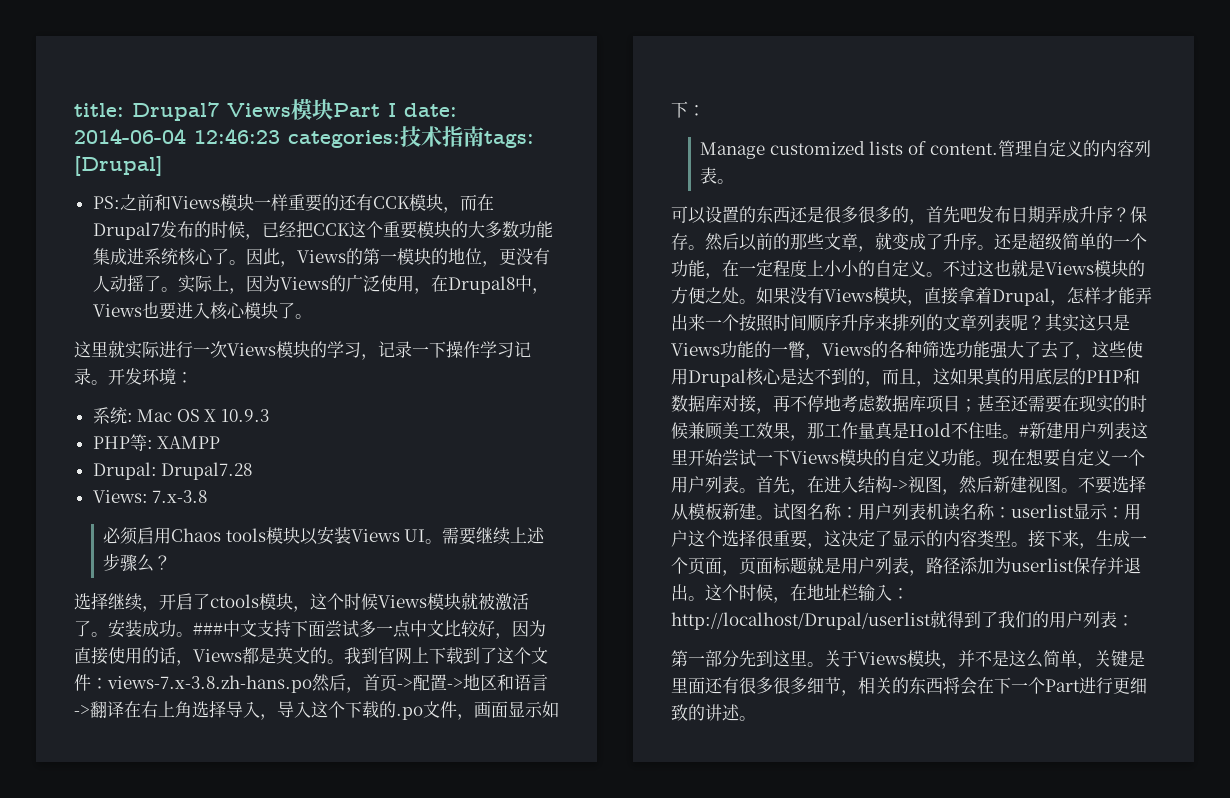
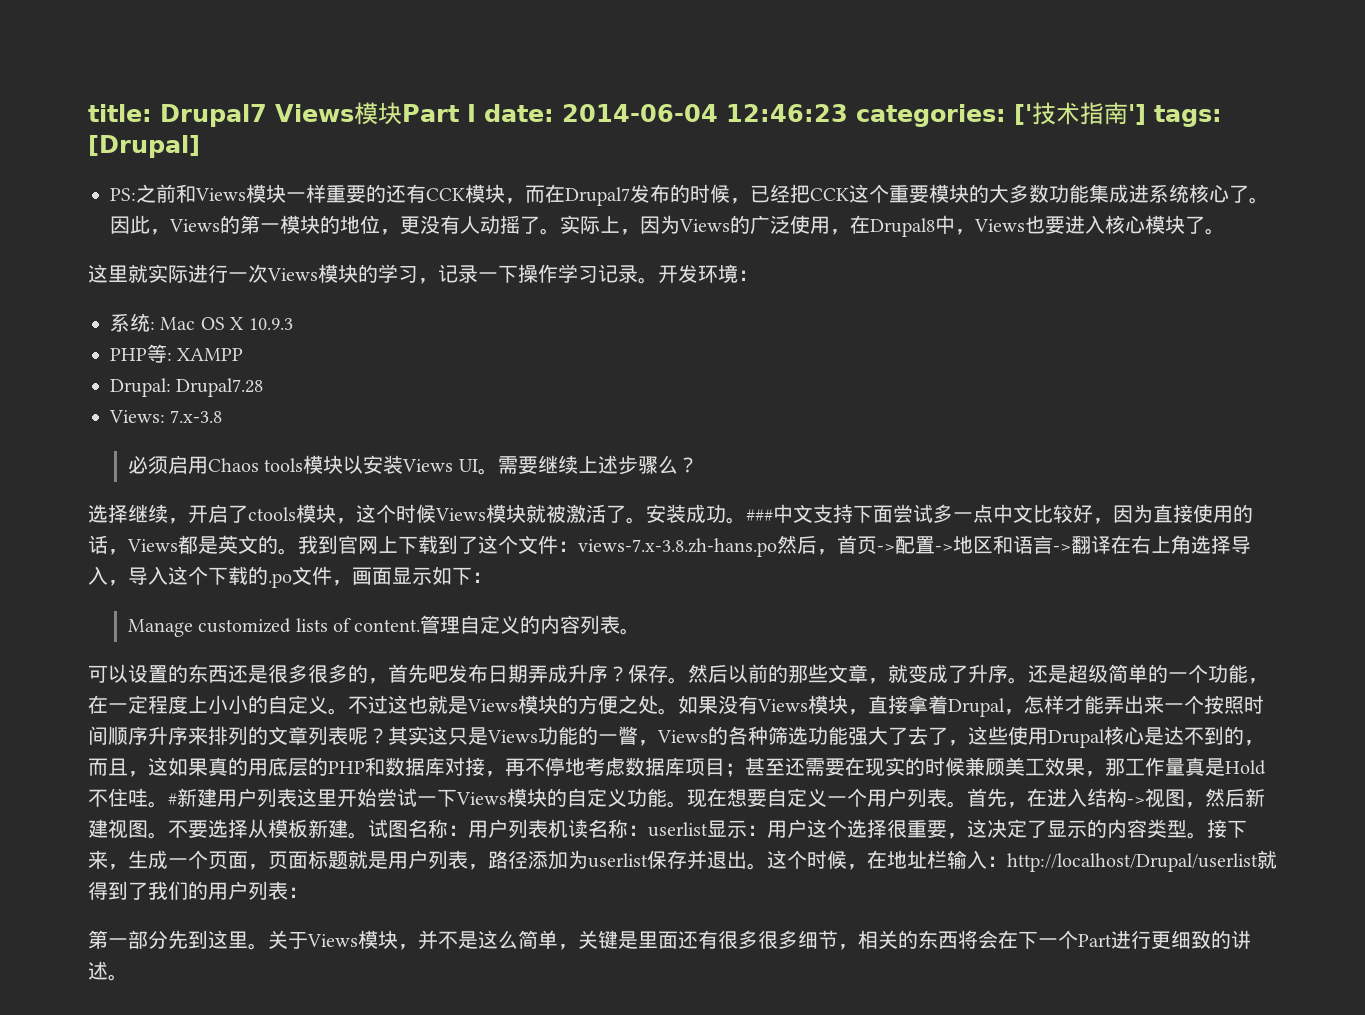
(400, 139) none -> [1013,104,1032,125] ['
(484, 136) none -> [1127,104,1146,125] ']

